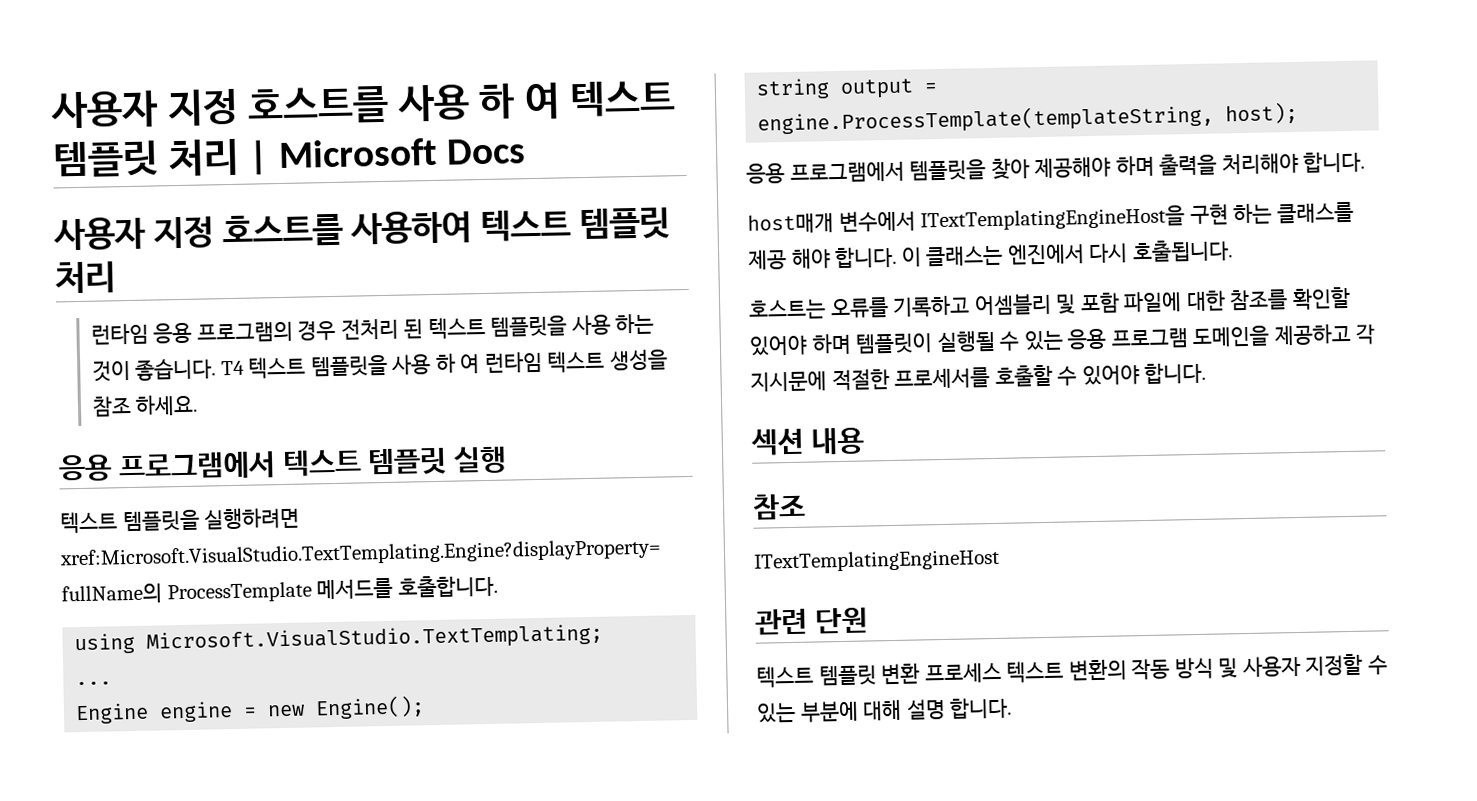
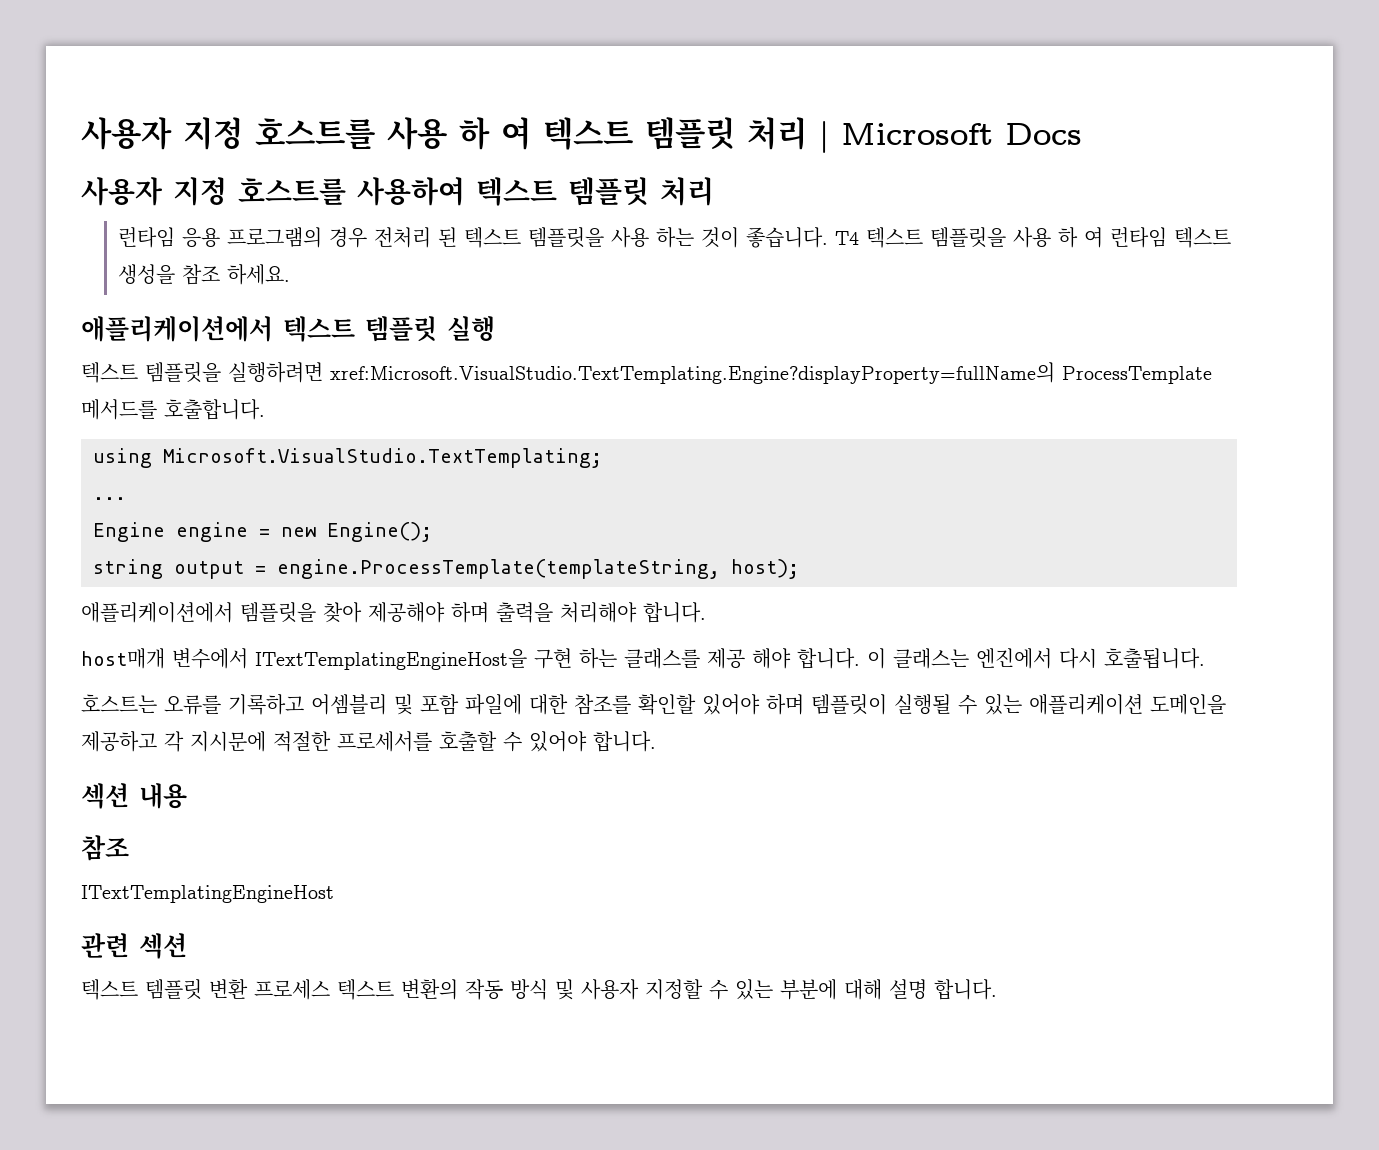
[58,451,276,482] 응용 프로그램에서 -> [81,316,273,342] 애플리케이션에서
[746,161,905,184] 응용 프로그램에서 -> [81,602,233,623] 애플리케이션에서
[1067,328,1189,350] 응용 프로그램 -> [1029,694,1143,715] 애플리케이션
[814,607,868,634] 단원 -> [139,933,187,959] 섹션

